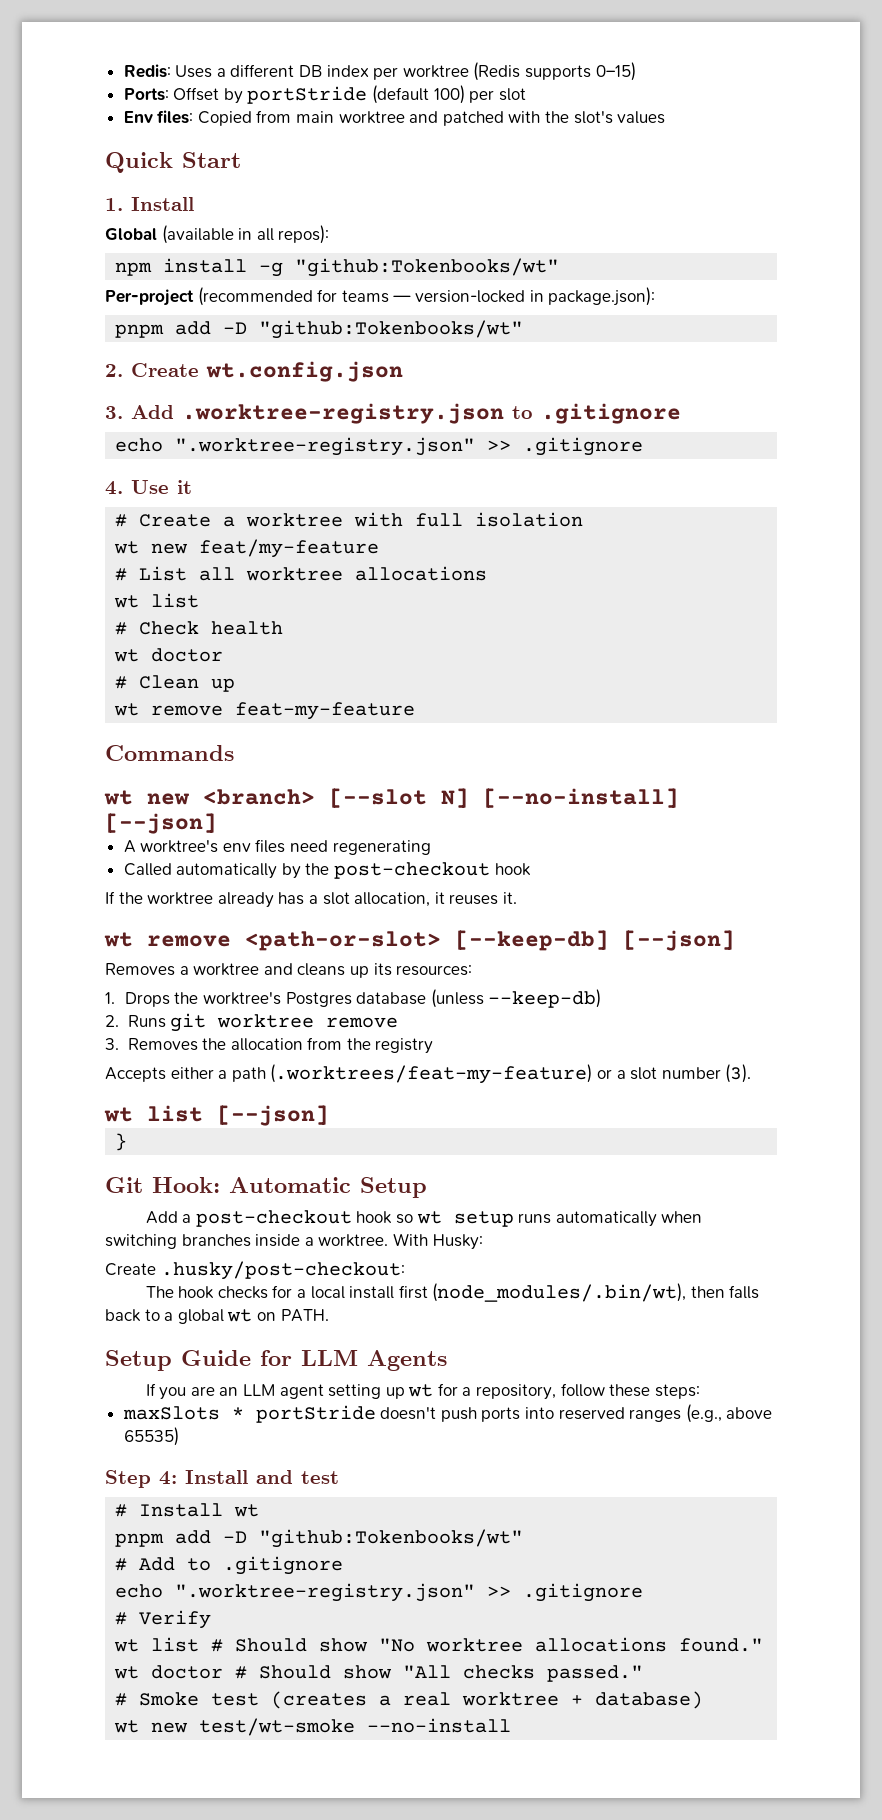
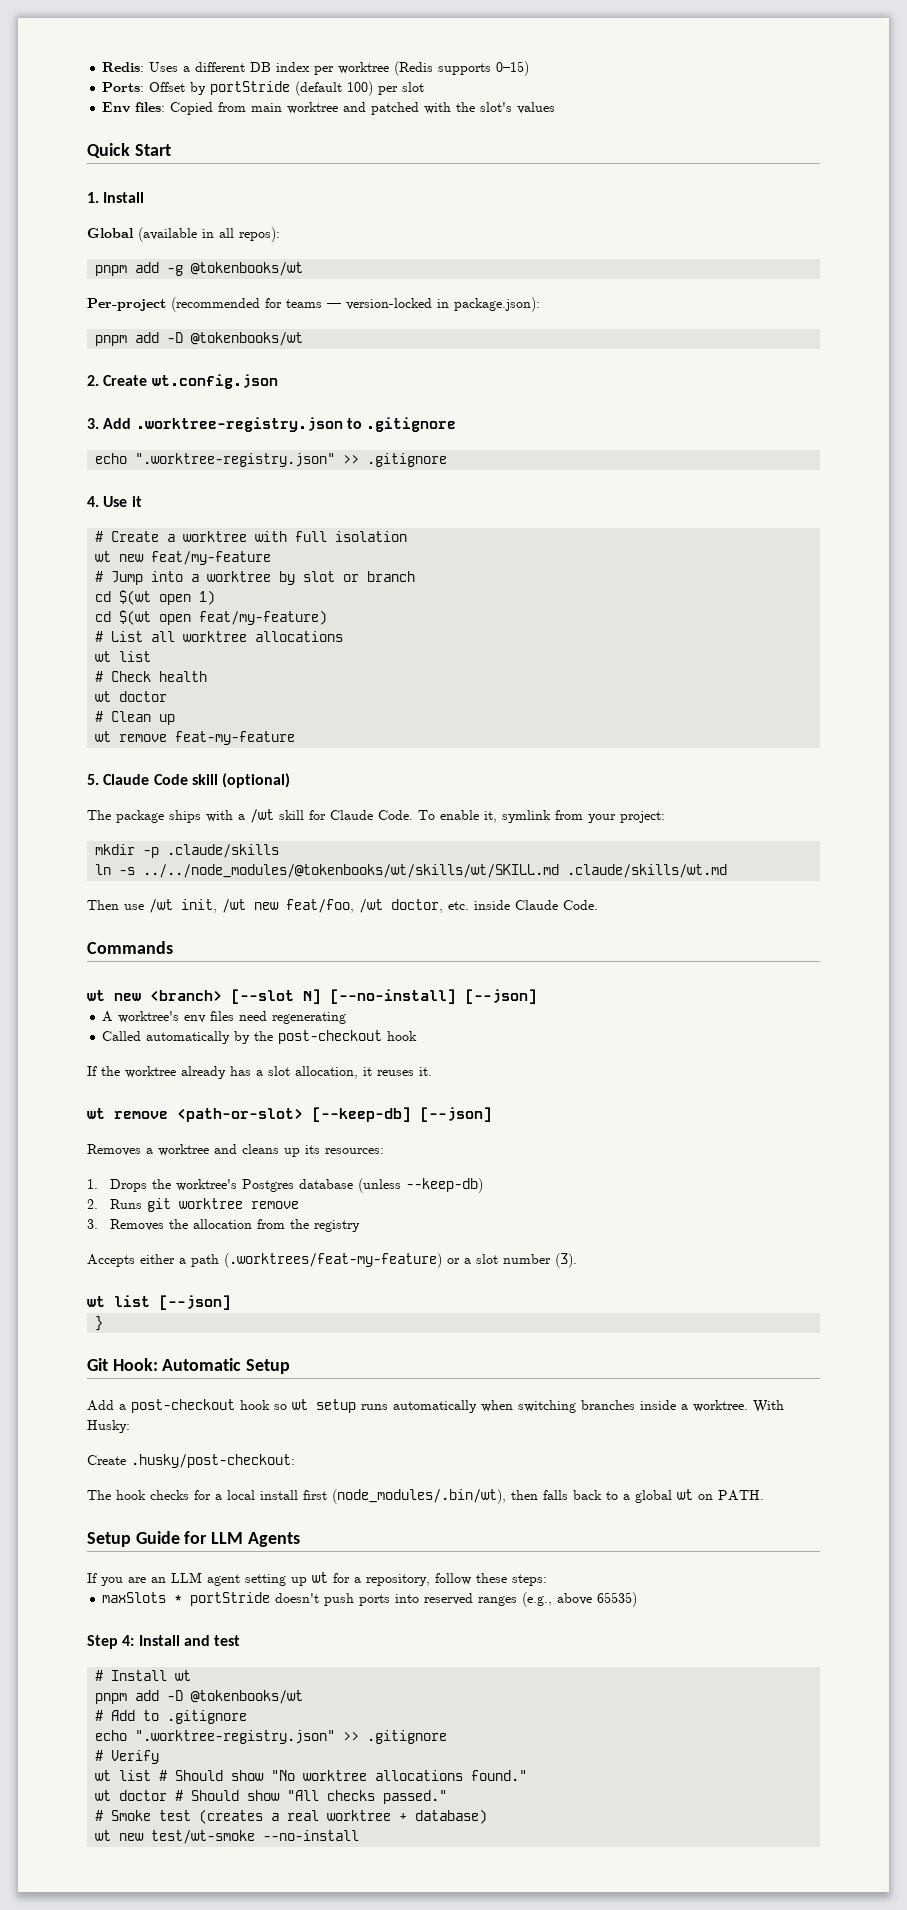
[115,258,560,277] npm install -g "github:Tokenbooks/wt" -> [95,262,304,276] pnpm add -g @tokenbooks/wt
[259,320,524,339] "github:Tokenbooks/wt" -> [191,332,304,346] @tokenbooks/wt
(380, 548) none -> [95,571,416,585] [95,590,216,605] [95,610,328,625] // # Jump into a worktree by slot or branch // cd $(wt open 1) // cd $(wt open feat/my-feature)
(416, 711) none -> [87,773,291,788] [87,809,665,823] [95,844,280,858] [95,864,728,878] [87,899,598,913] // 5. Claude Code skill (optional) // The package ships with a /wt skill for Claude Code. To enable it, symlink from your project: // mkdir -p .claude/skills // ln -s ../../node_modules/@tokenbooks/wt/skills/wt/SKILL.md .claude/skills/wt.md // Then use /wt init, /wt new feat/foo, /wt doctor, etc. inside Claude Code.
[259,1529,524,1548] "github:Tokenbooks/wt" -> [191,1690,304,1704] @tokenbooks/wt

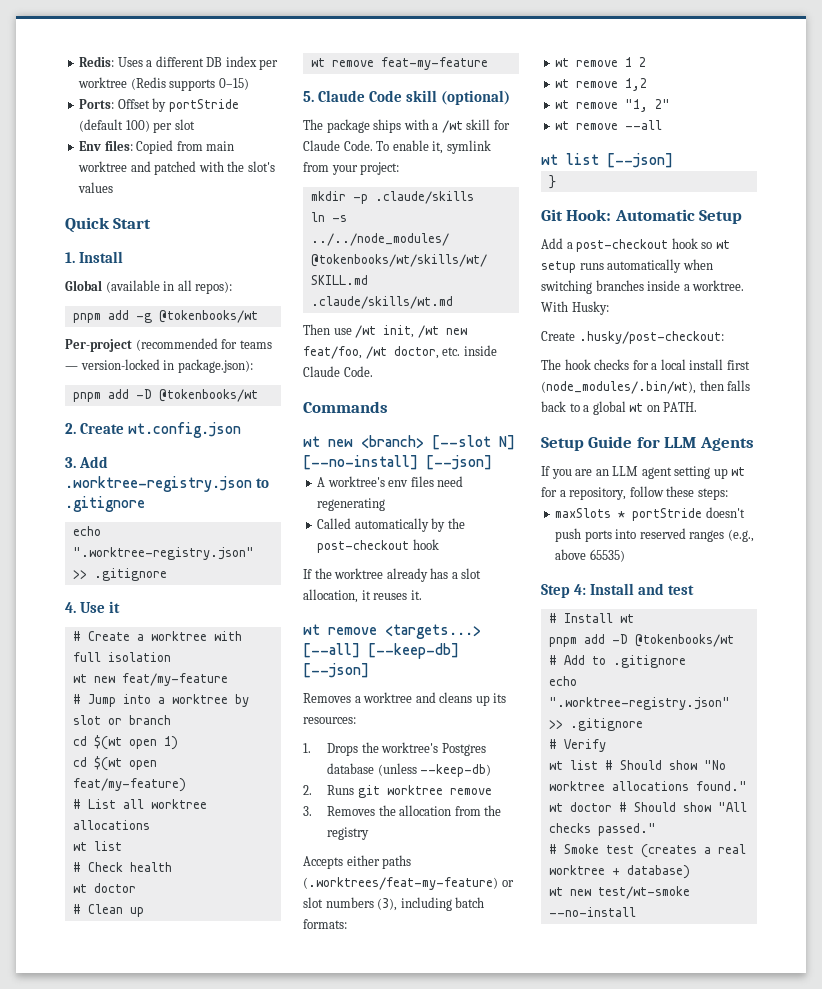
[177,1108,303,1122] <path-or-slot> -> [385,624,481,639] [303,643,360,658] <targets...> [--all]
[179,1253,577,1268] a path (.worktrees/feat-my-feature) or a slot number (3). -> [382,855,412,869] [303,877,514,890] [303,897,485,911] [303,919,347,929] [555,57,647,67] [555,78,648,91] [555,99,671,112] [555,120,663,130] paths (.worktrees/feat-my-feature) or slot numbers (3), including batch formats: // wt remove 1 2 // wt remove 1,2 // wt remove "1, 2" // wt remove --all

